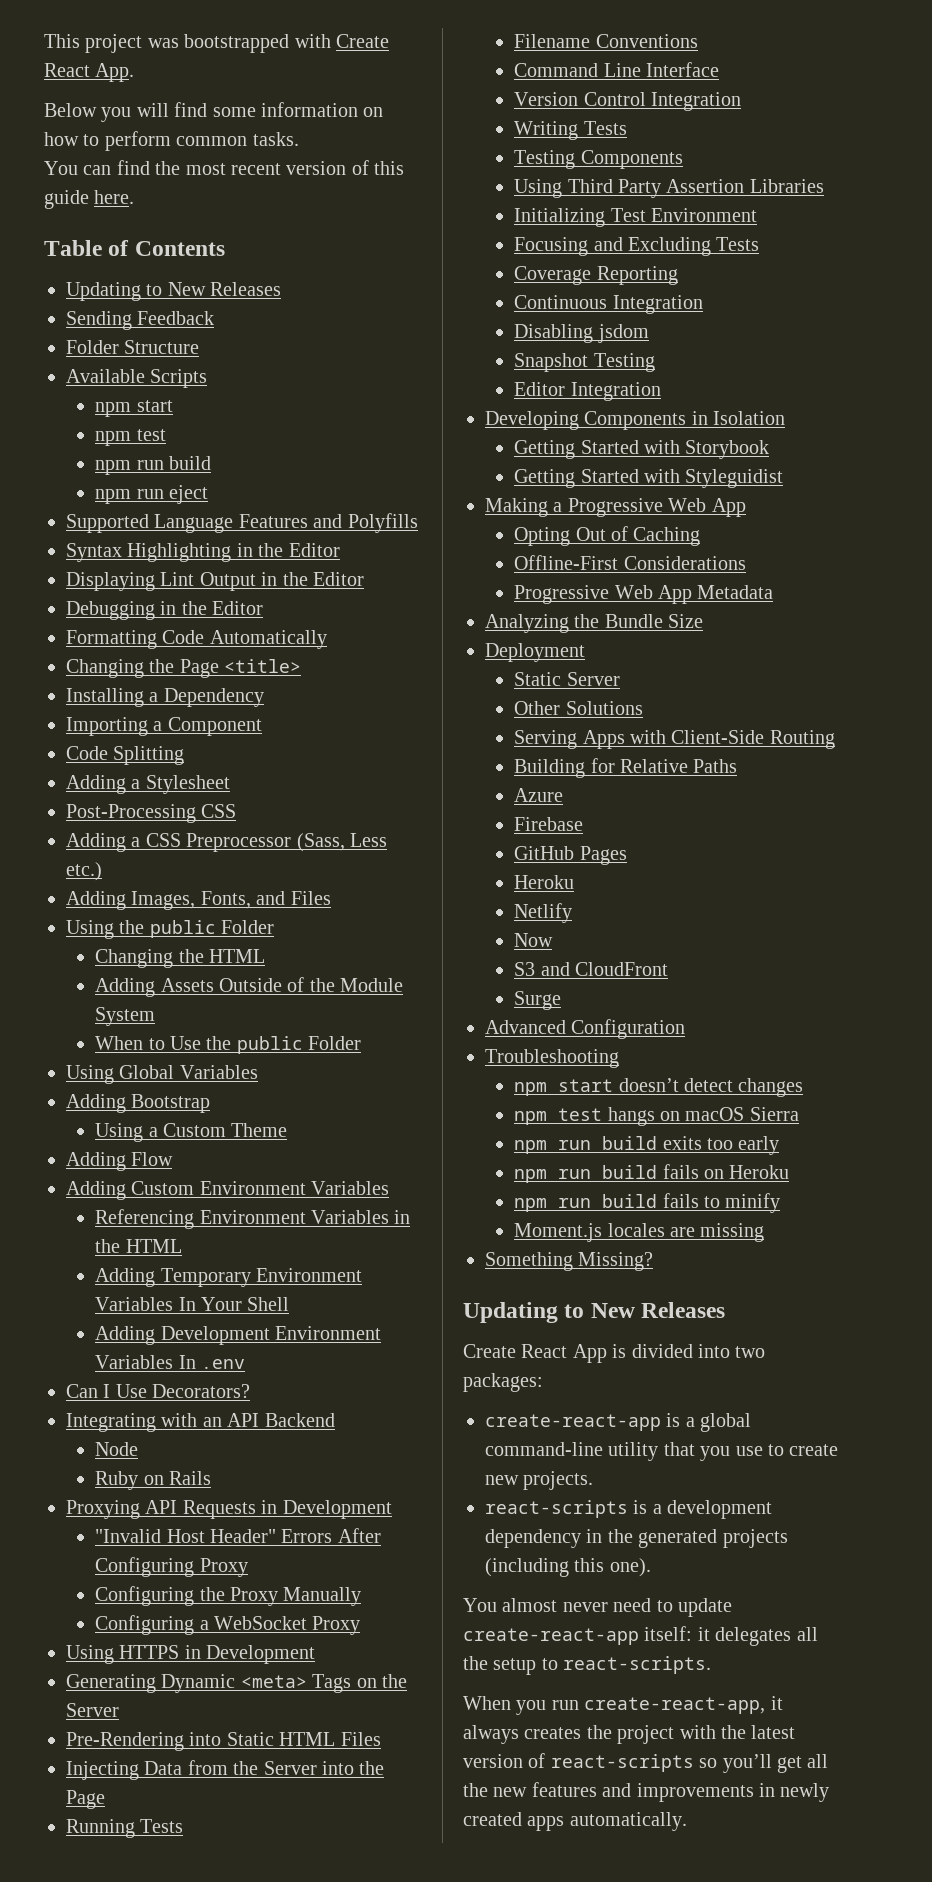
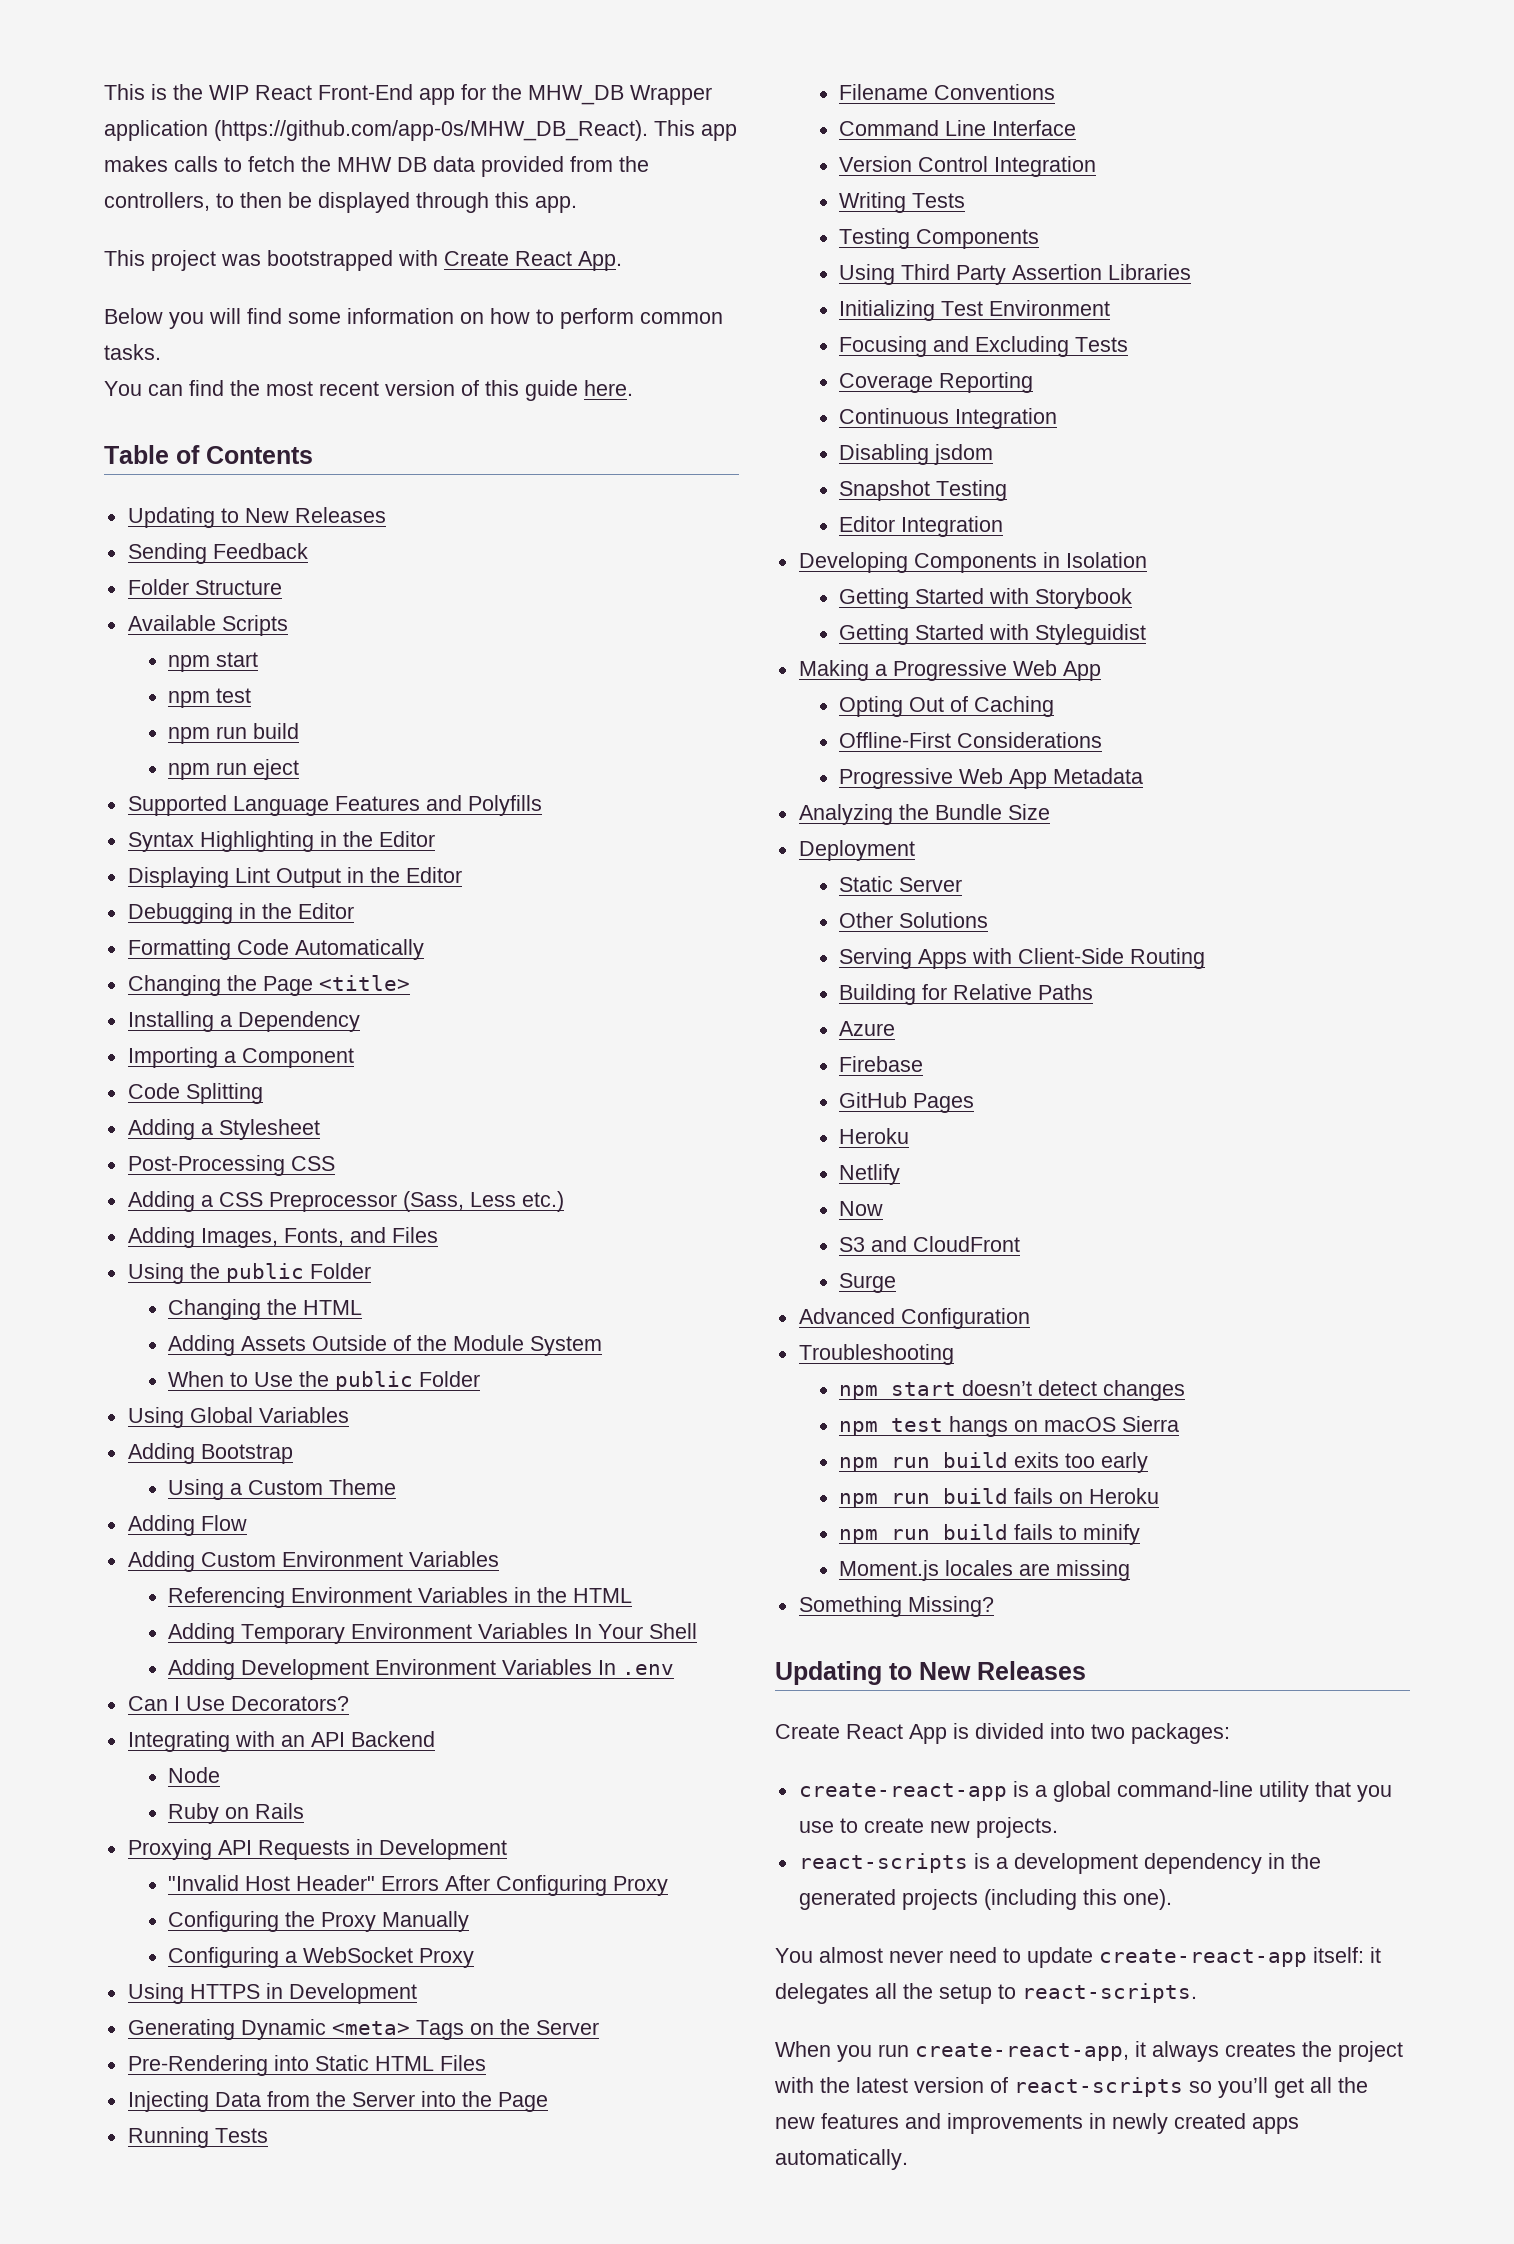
[44,34,80,48] This -> [104,84,712,105] [104,120,737,141] [104,156,649,177] [104,192,577,213] [104,250,145,266] This is the WIP React Front-End app for the MHW_DB Wrapper application (https://github.com/app-0s/MHW_DB_React). This app makes calls to fetch the MHW DB data provided from the controllers, to then be displayed through this app. // This

